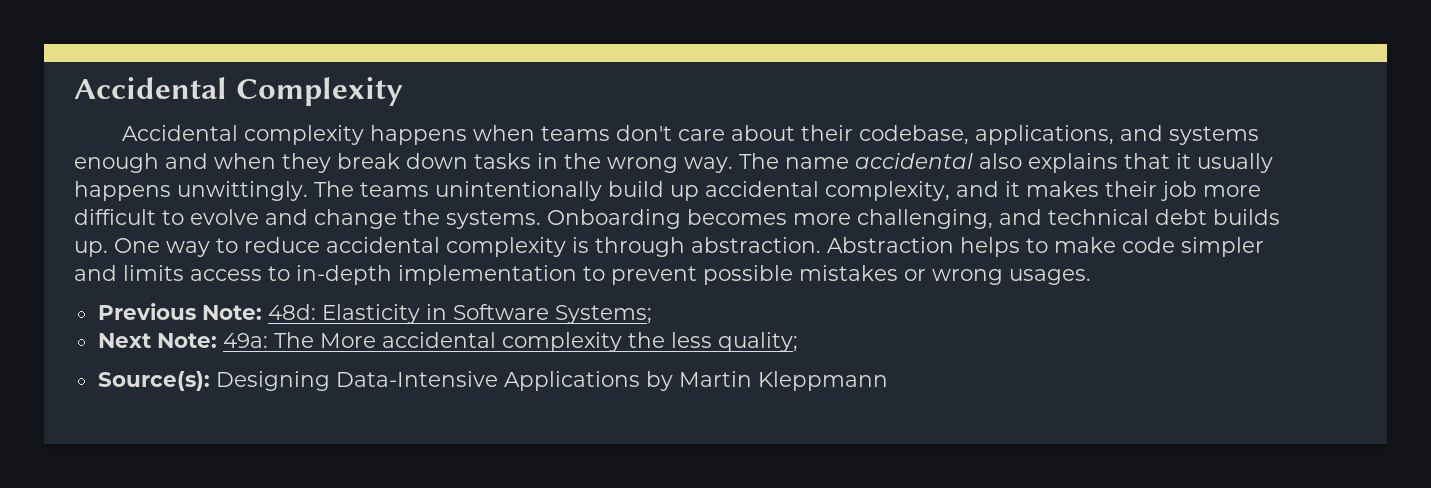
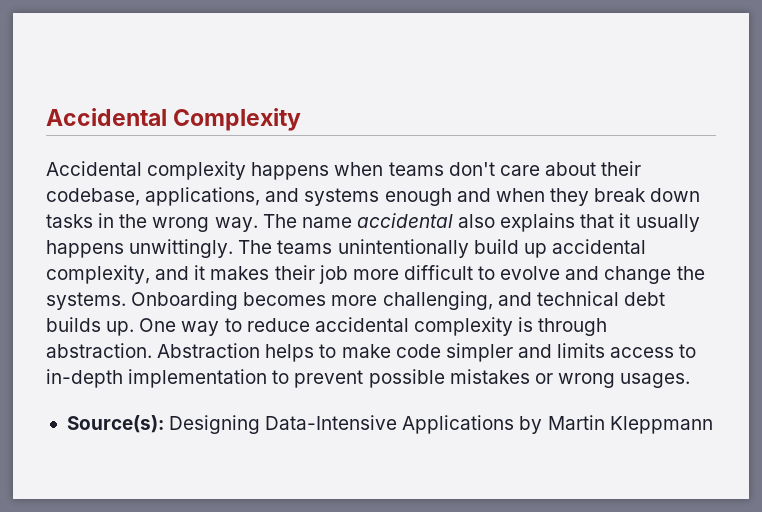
[97,303,652,324] [97,332,798,352] // Previous Note: 48d: Elasticity in Software Systems; // Next Note: 49a: The More accidental complexity the less quality; -> (691, 380) none

